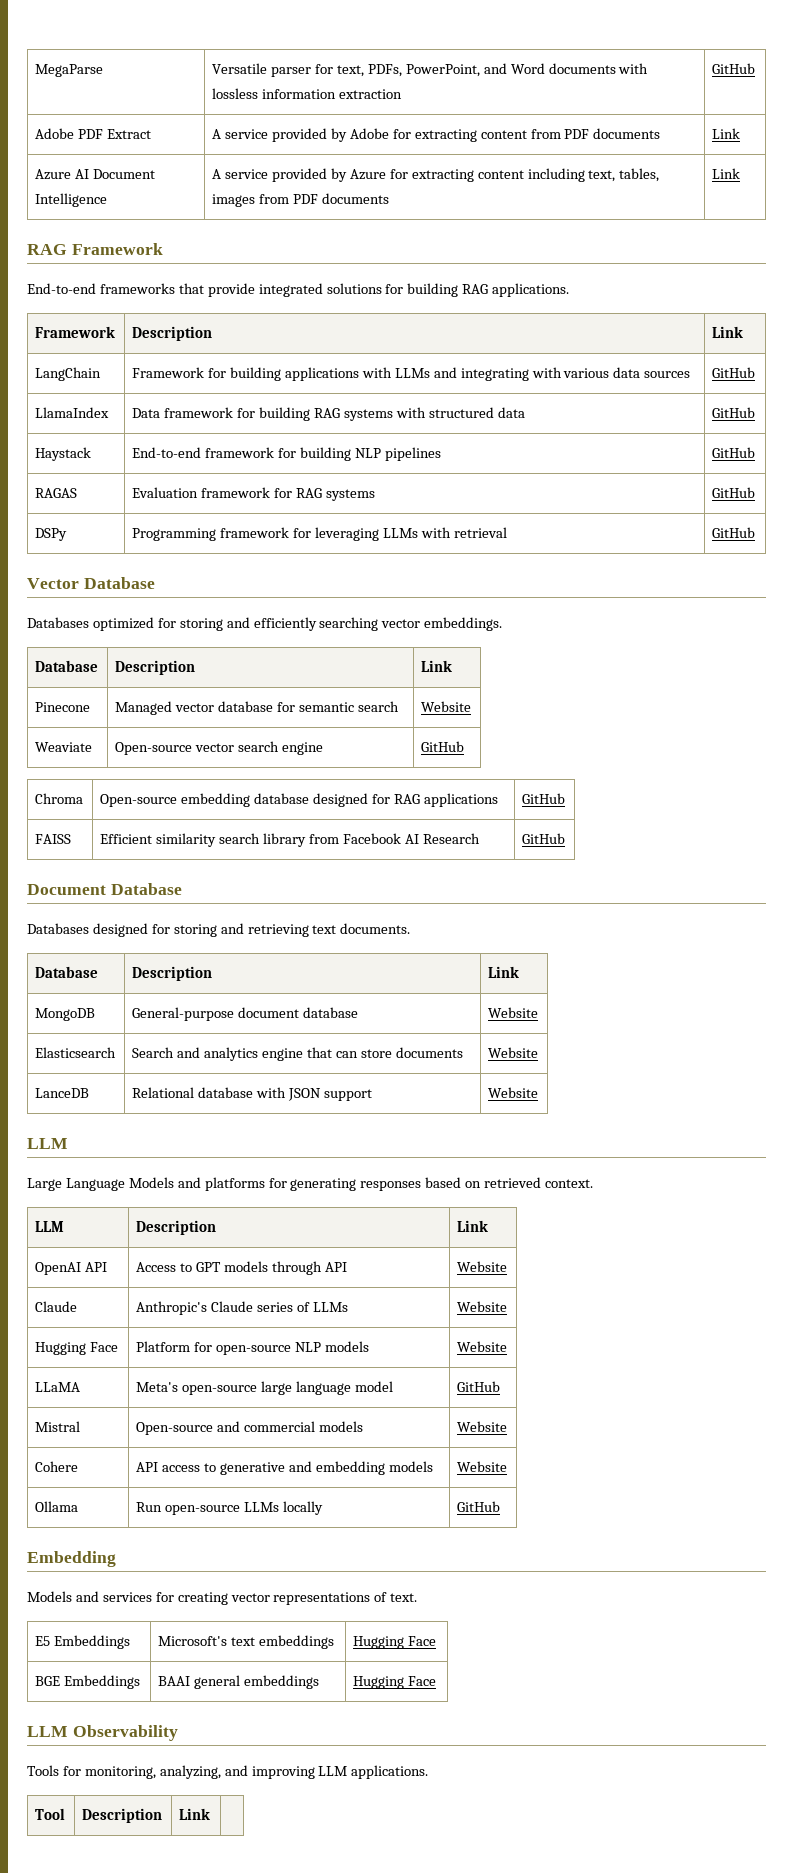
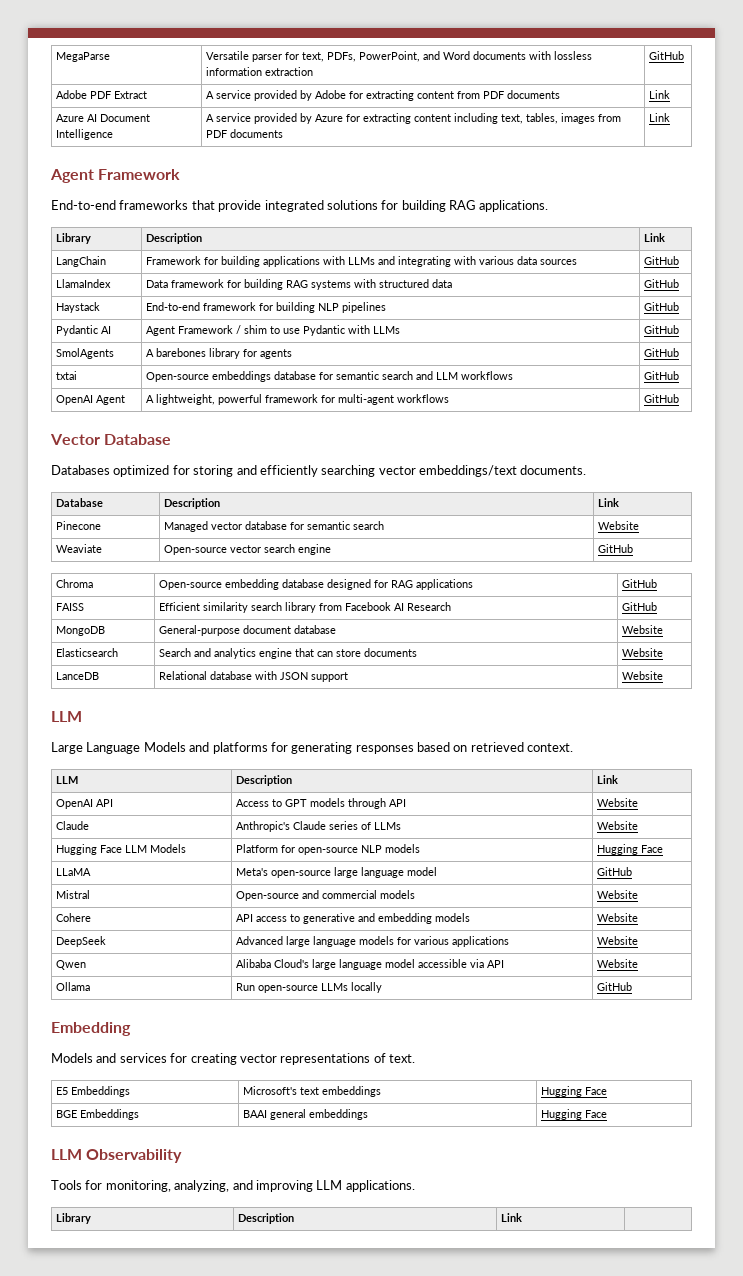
[27,244,67,255] RAG -> [50,169,94,183] Agent
[35,326,116,338] Framework -> [56,233,92,244] Library
[35,488,78,498] [132,487,375,501] [712,487,756,498] [35,528,68,541] [132,527,507,541] RAGAS | Evaluation framework for RAG systems | GitHub // DSPy | Programming framework for leveraging LLMs with retrieval -> [56,325,112,336] [146,325,401,336] [644,325,680,334] [56,348,115,359] [146,348,293,359] [644,348,680,357] [56,371,78,380] [146,371,514,382] [644,371,680,380] [56,395,126,405] [146,394,450,405] Pydantic AI | Agent Framework / shim to use Pydantic with LLMs | GitHub // SmolAgents | A barebones library for agents | GitHub // txtai | Open-source embeddings database for semantic search and LLM workflows | GitHub // OpenAI Agent | A lightweight, powerful framework for multi-agent workflows
[424,617,503,631] embeddings. -> [419,465,587,477] embeddings/text documents.
[27,883,182,895] [27,923,411,937] [35,966,99,978] [132,966,213,981] [488,966,520,978] // Document Database // Databases designed for storing and retrieving text documents. // Database | Description | Link -> (658, 606) none
(119, 1347) none -> [125,844,187,853] LLM Models
[457,1341,508,1352] Website -> [597,844,664,855] Hugging Face
(508, 1466) none -> [56,936,107,947] [236,936,510,947] [597,936,639,945] [56,960,87,970] [236,959,505,970] [597,959,639,968] // DeepSeek | Advanced large language models for various applications | Website // Qwen | Alibaba Cloud's large language model accessible via API | Website
[35,1808,66,1820] Tool -> [56,1213,92,1224] Library

